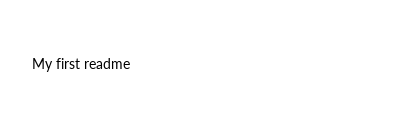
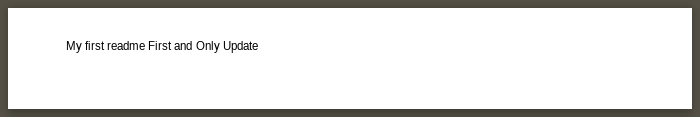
(130, 63) none -> [148,41,258,53] First and Only Update

